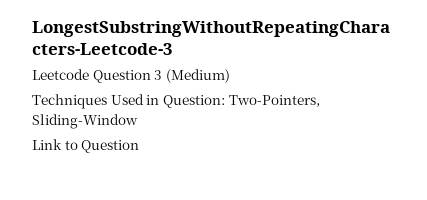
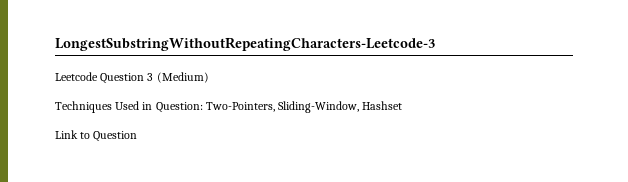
[32,114,138,129] Sliding-Window -> [278,101,403,113] Sliding-Window, Hashset

